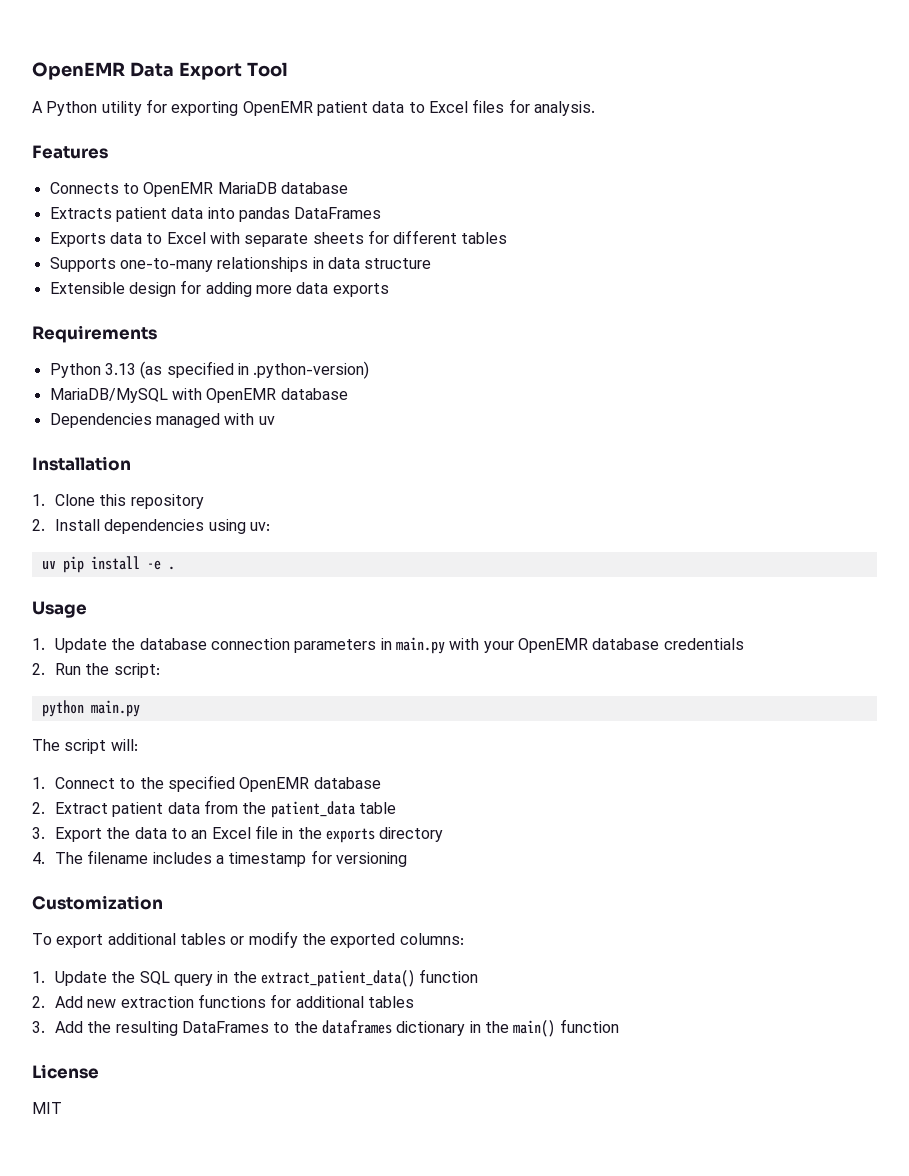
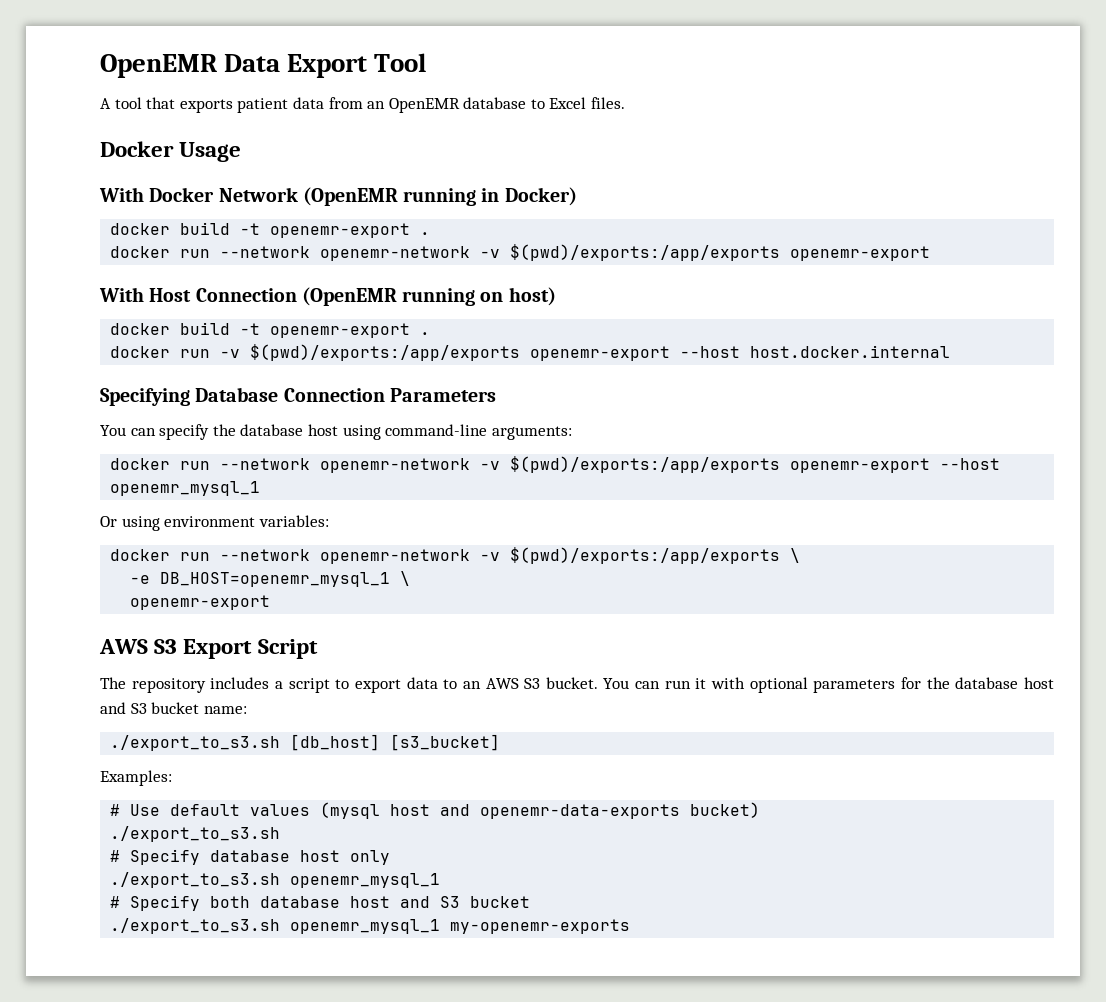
[46,99,595,116] [32,145,108,159] [49,182,348,197] [49,207,382,222] [49,230,508,247] [49,257,432,272] [49,280,389,297] [32,325,157,343] [49,361,370,379] [49,388,348,403] [49,413,275,428] [32,456,131,471] [32,494,204,509] [32,519,271,534] [41,556,175,573] [32,601,87,618] [32,637,744,654] [32,663,160,678] [41,700,140,717] [32,739,138,754] [32,775,381,792] [32,800,397,818] [32,825,444,843] [32,850,408,867] [32,895,163,910] [32,931,464,948] [32,969,479,987] [32,994,415,1008] [32,1019,619,1037] [32,1064,99,1079] [32,1102,62,1114] Python utility for exporting OpenEMR patient data to Excel files for analysis. // Features // Connects to OpenEMR MariaDB database // Extracts patient data into pandas DataFrames // Exports data to Excel with separate sheets for different tables // Supports one-to-many relationships in data structure // Extensible design for adding more data exports // Requirements // Python 3.13 (as specified in .python-version) // MariaDB/MySQL with OpenEMR database // Dependencies managed with uv // Installation // 1. Clone this repository // 2. Install dependencies using uv: // uv pip install -e . // Usage // 1. Update the database connection parameters in main.py with your OpenEMR database credentials // 2. Run the script: // python main.py // The script will: // 1. Connect to the specified OpenEMR database // 2. Extract patient data from the patient_data table // 3. Export the data to an Excel file in the exports directory // 4. The filename includes a timestamp for versioning // Customization // To export additional tables or modify the exported columns: // 1. Update the SQL query in the extract_patient_data() function // 2. Add new extraction functions for additional tables // 3. Add the resulting DataFrames to the dataframes dictionary in the main() function // License // MIT -> [114,97,626,113] [100,141,242,162] [99,187,577,206] [110,222,431,238] [110,244,931,261] [99,287,556,306] [110,322,431,338] [110,344,951,361] [100,387,496,406] [100,424,572,440] [110,456,1001,473] [110,481,261,496] [100,515,329,531] [110,547,801,564] [130,571,411,587] [130,595,271,610] [99,639,318,659] [100,677,1055,693] [100,702,247,714] [110,734,501,751] [100,770,172,786] [110,802,761,819] [110,826,281,842] [110,849,391,865] [110,872,441,888] [110,895,531,911] [110,918,631,934] tool that exports patient data from an OpenEMR database to Excel files. // Docker Usage // With Docker Network (OpenEMR running in Docker) // docker build -t openemr-export . // docker run --network openemr-network -v $(pwd)/exports:/app/exports openemr-export // With Host Connection (OpenEMR running on host) // docker build -t openemr-export . // docker run -v $(pwd)/exports:/app/exports openemr-export --host host.docker.internal // Specifying Database Connection Parameters // You can specify the database host using command-line arguments: // docker run --network openemr-network -v $(pwd)/exports:/app/exports openemr-export --host openemr_mysql_1 // Or using environment variables: // docker run --network openemr-network -v $(pwd)/exports:/app/exports \ // -e DB_HOST=openemr_mysql_1 \ // openemr-export // AWS S3 Export Script // The repository includes a script to export data to an AWS S3 bucket. You can run it with optional parameters for the database host and S3 bucket name: // ./export_to_s3.sh [db_host] [s3_bucket] // Examples: // # Use default values (mysql host and openemr-data-exports bucket) // ./export_to_s3.sh // # Specify database host only // ./export_to_s3.sh openemr_mysql_1 // # Specify both database host and S3 bucket // ./export_to_s3.sh openemr_mysql_1 my-openemr-exports

